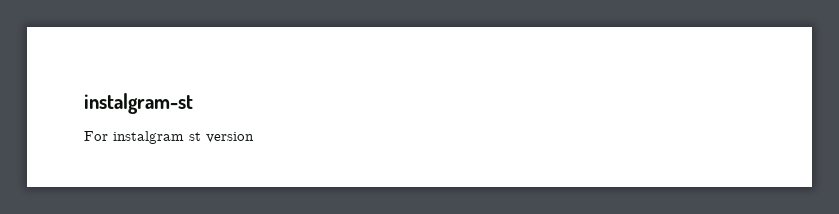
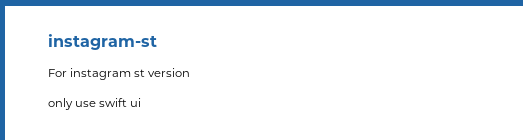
[84,93,193,114] instalgram-st -> [48,34,157,50] instagram-st
[113,131,184,144] instalgram -> [70,68,132,80] instagram
(254, 137) none -> [48,98,142,110] // only use swift ui

